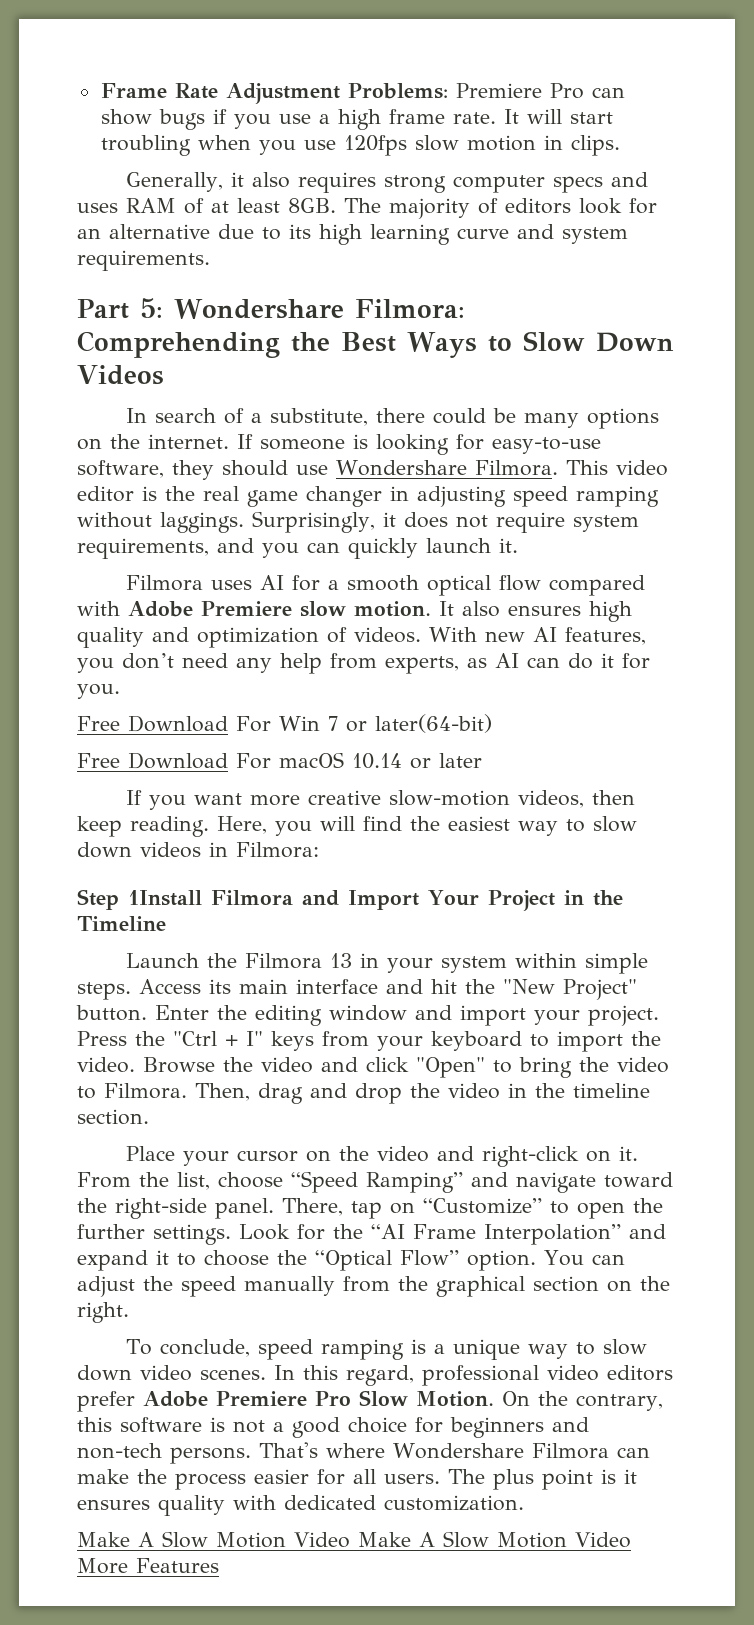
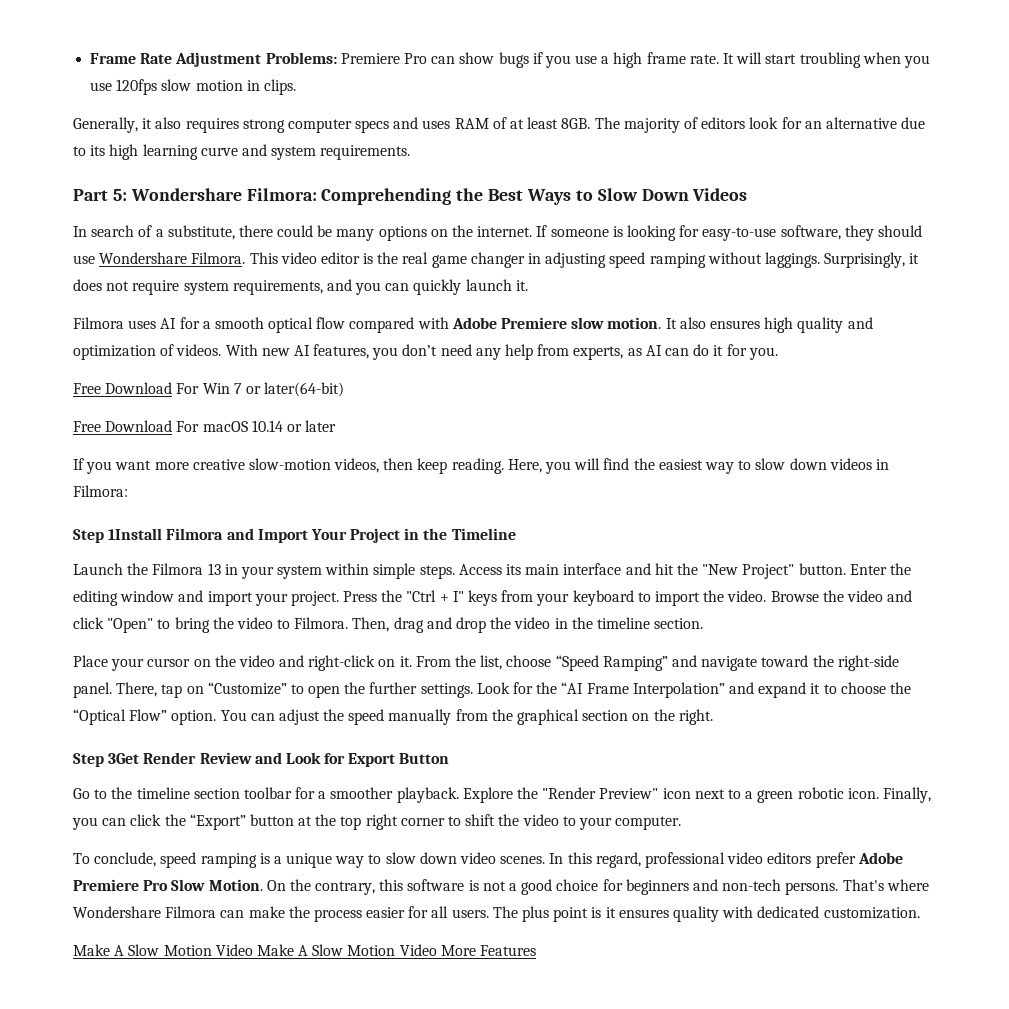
(129, 1312) none -> [73,752,450,767] [73,787,931,803] [72,814,682,830] // Step 3Get Render Review and Look for Export Button // Go to the timeline section toolbar for a smoother playback. Explore the "Render Preview" icon next to a green robotic icon. Finally, you can click the “Export” button at the top right corner to shift the video to your computer.

